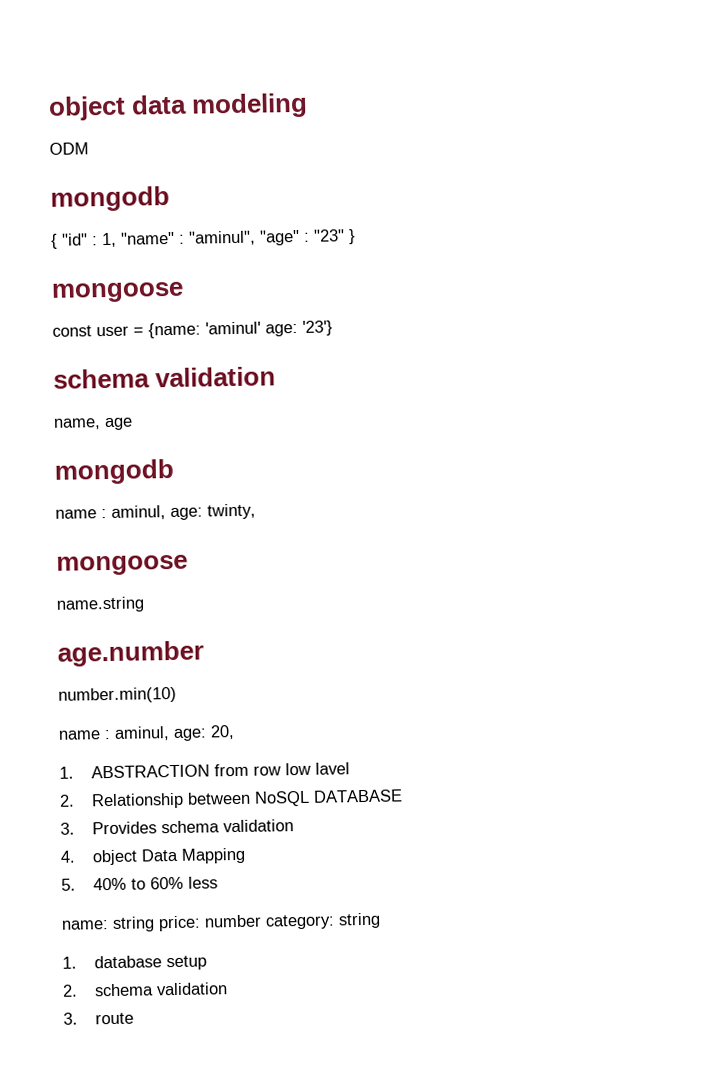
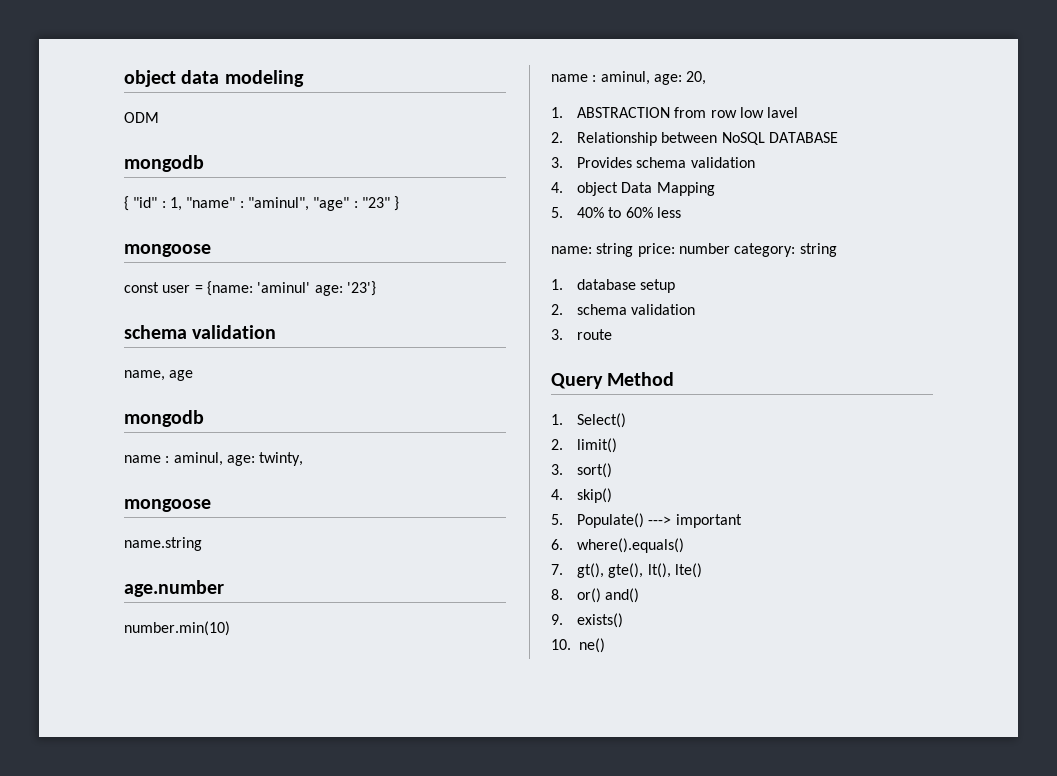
(134, 1018) none -> [551,372,675,389] [551,413,626,428] [551,438,617,453] [551,463,612,478] [551,488,612,503] [551,513,742,528] [551,538,684,553] [551,563,702,578] [551,588,640,603] [551,613,623,628] [551,638,605,653] // Query Method // 1. Select() // 2. limit() // 3. sort() // 4. skip() // 5. Populate() ---> important // 6. where().equals() // 7. gt(), gte(), lt(), lte() // 8. or() and() // 9. exists() // 10. ne()

